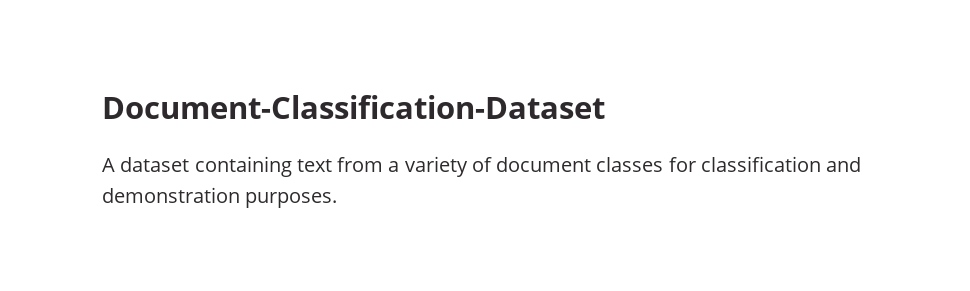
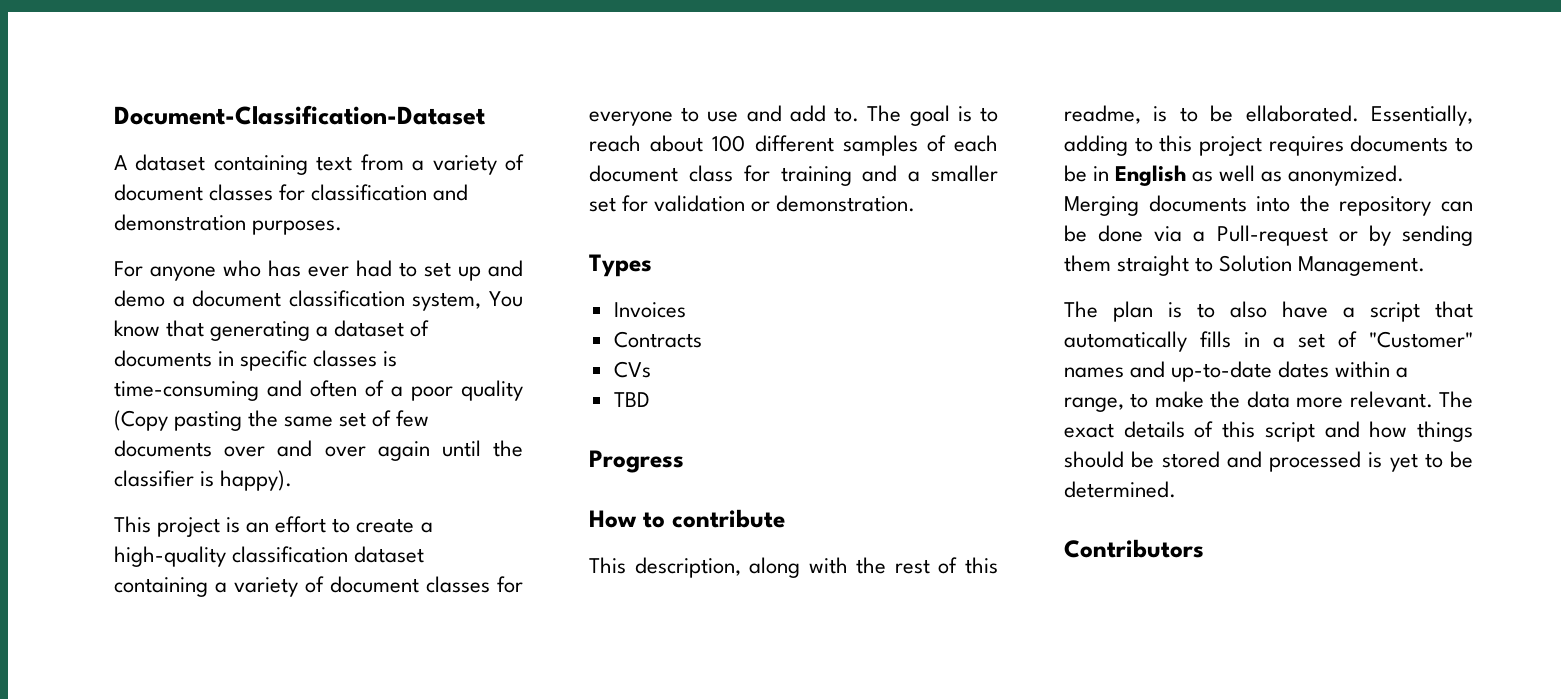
(338, 200) none -> [114,260,523,281] [114,290,523,311] [114,320,430,341] [114,350,398,371] [114,380,523,401] [114,410,430,431] [114,440,523,461] [114,470,293,491] [114,516,433,537] [114,546,425,567] [114,576,523,597] [589,105,998,126] [589,135,998,156] [589,165,998,186] [589,195,916,212] [589,254,652,277] [613,302,686,318] [613,331,702,348] [613,361,651,378] [613,392,650,407] [589,450,684,473] [589,509,785,528] [589,557,998,578] [1064,105,1473,126] [1064,135,1473,156] [1064,165,1405,186] [1064,195,1473,216] [1064,225,1473,246] [1064,255,1426,276] [1064,301,1473,322] [1064,331,1473,352] [1064,361,1409,382] [1064,391,1473,412] [1064,421,1473,442] [1064,451,1473,472] [1064,481,1176,498] [1064,539,1204,558] // For anyone who has ever had to set up and demo a document classification system, You know that generating a dataset of documents in specific classes is time-consuming and often of a poor quality (Copy pasting the same set of few documents over and over again until the classifier is happy). // This project is an effort to create a high-quality classification dataset containing a variety of document classes for everyone to use and add to. The goal is to reach about 100 different samples of each document class for training and a smaller set for validation or demonstration. // Types // Invoices // Contracts // CVs // TBD // Progress // How to contribute // This description, along with the rest of this readme, is to be ellaborated. Essentially, adding to this project requires documents to be in English as well as anonymized. Merging documents into the repository can be done via a Pull-request or by sending them straight to Solution Management. // The plan is to also have a script that automatically fills in a set of "Customer" names and up-to-date dates within a range, to make the data more relevant. The exact details of this script and how things should be stored and processed is yet to be determined. // Contributors

